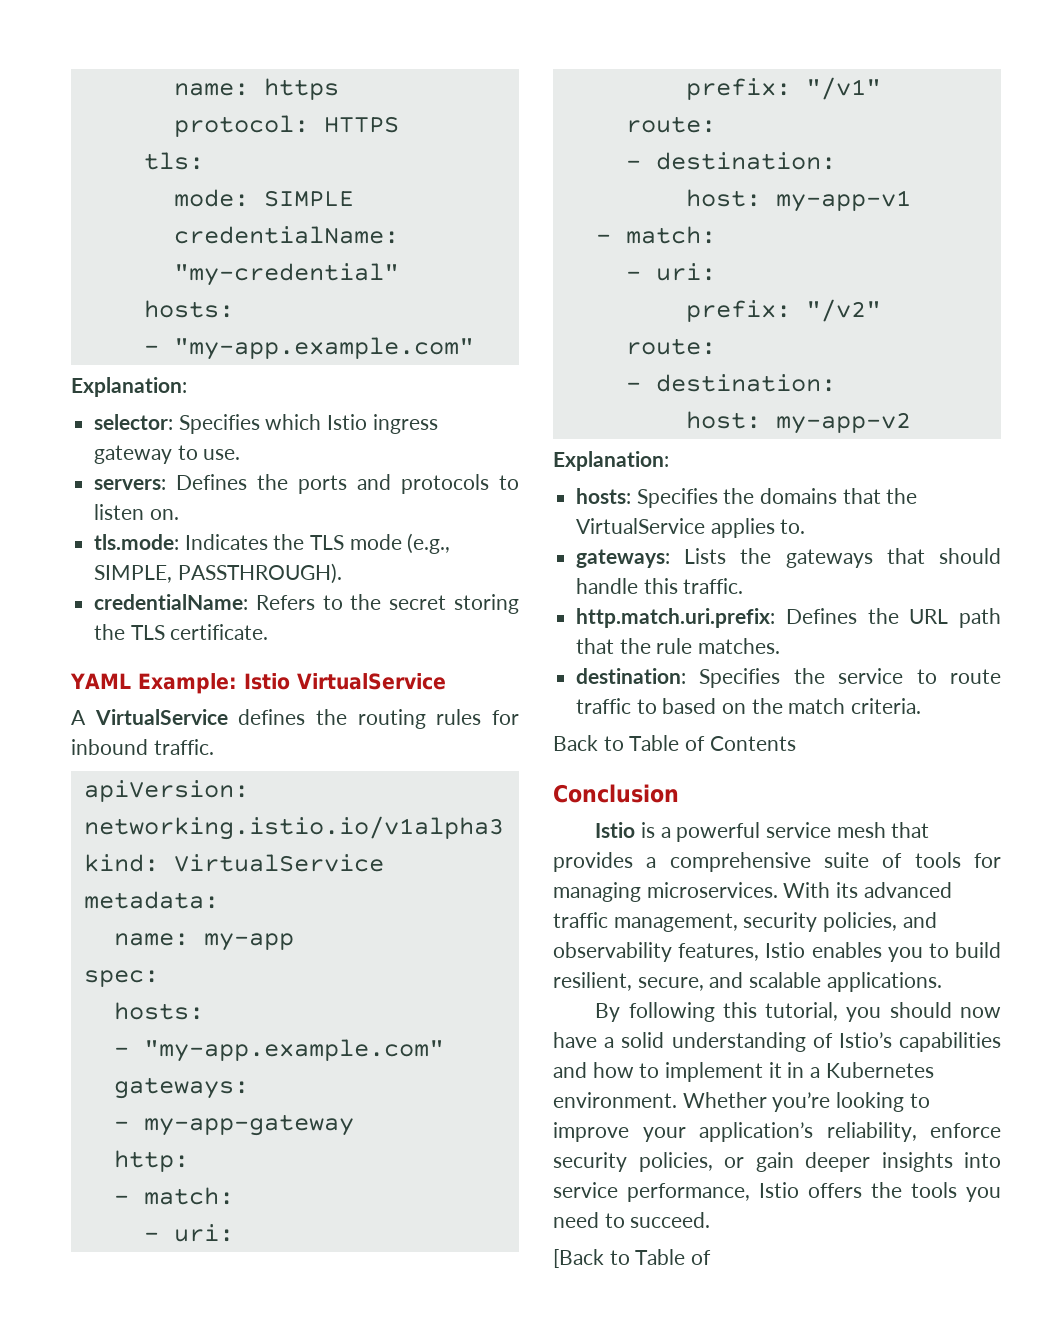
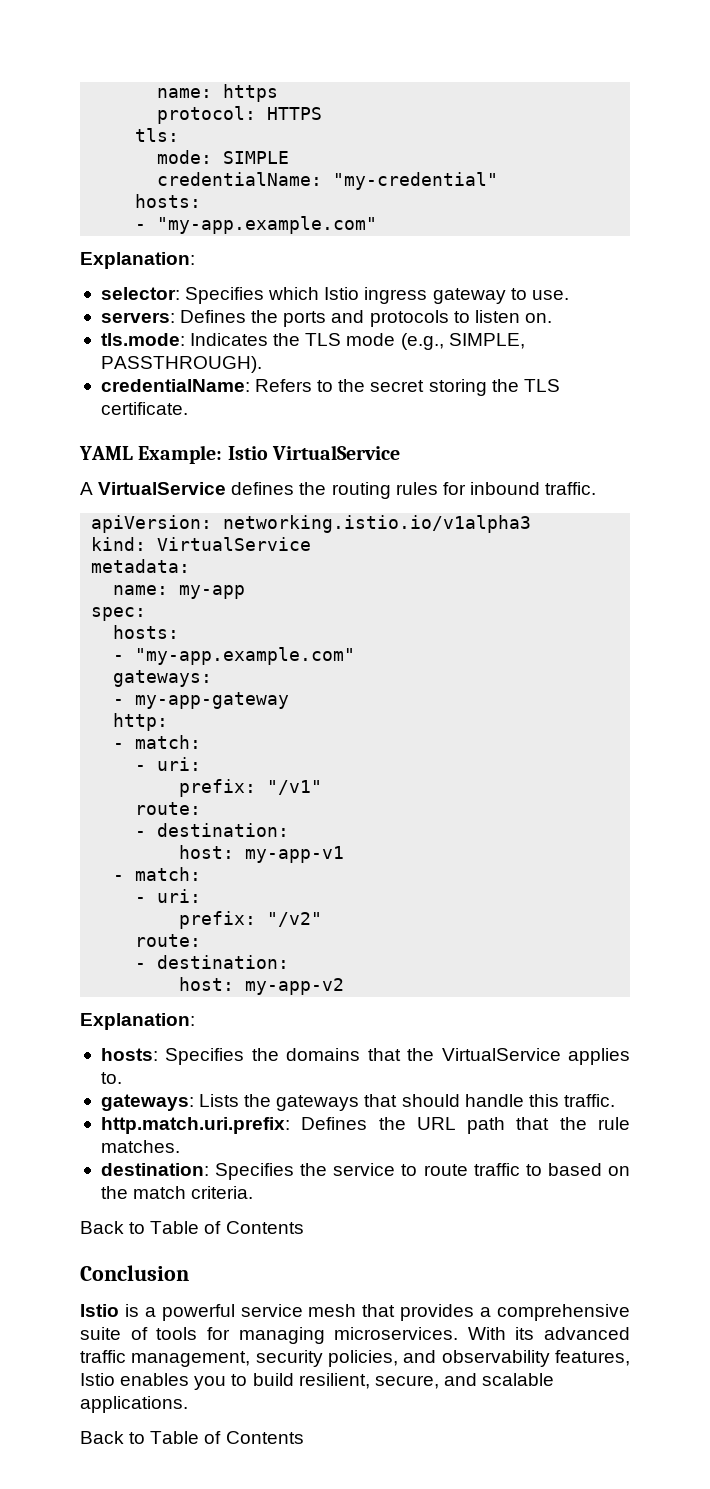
[595,1002,1001,1022] [553,1032,1001,1052] [553,1062,934,1082] [553,1092,930,1112] [553,1122,1001,1142] [553,1152,1001,1172] [553,1182,1001,1202] [553,1212,711,1228] [553,1249,712,1268] By following this tutorial, you should now have a solid understanding of Istio’s capabilities and how to implement it in a Kubernetes environment. Whether you’re looking to improve your application’s reliability, enforce security policies, or gain deeper insights into service performance, Istio offers the tools you need to succeed. // [Back to Table of -> [80,1431,304,1444] Back to Table of Contents

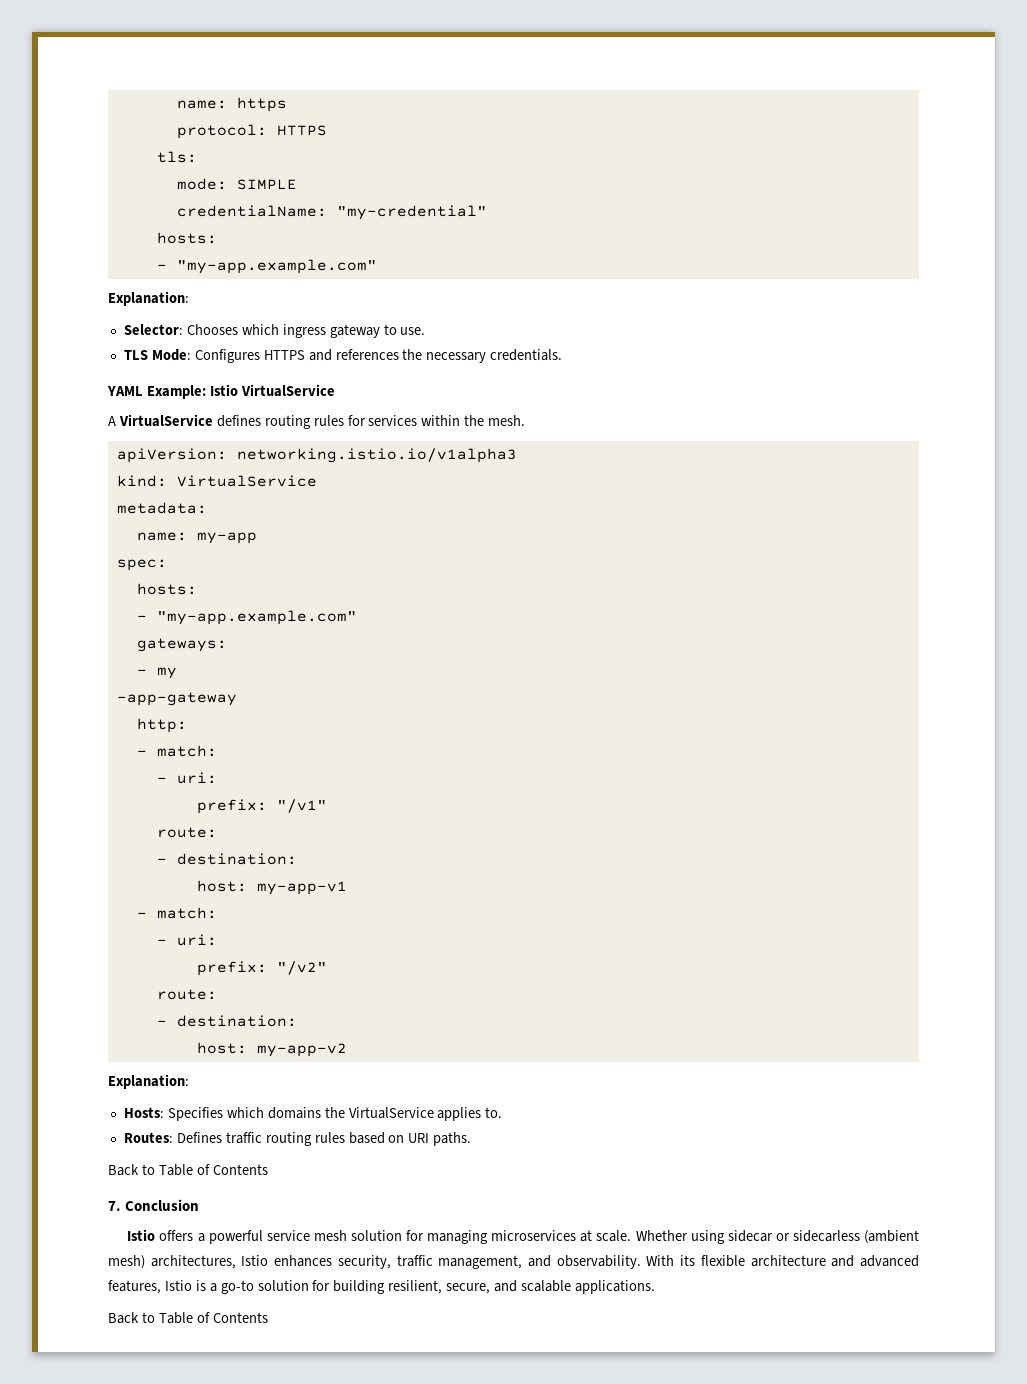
[100,287,360,304] selector: Specifies which Istio -> [123,324,279,335] Selector: Chooses which
[100,310,552,327] [100,333,525,350] [100,356,262,373] [100,379,560,396] [100,402,188,415] servers: Defines the ports and protocols to listen on. // tls.mode: Indicates the TLS mode (e.g., SIMPLE, PASSTHROUGH). // credentialName: Refers to the secret storing the TLS certificate. -> [123,349,563,363] TLS Mode: Configures HTTPS and references the necessary credentials.
[299,482,327,495] the -> (261, 421) none
[469,482,597,495] inbound traffic. -> [368,415,526,426] services within the mesh.
[135,692,290,709] my-app-gateway -> [156,667,177,679] [116,692,237,706] my // -app-gateway
[100,1048,401,1065] hosts: Specifies the domains that -> [123,1107,321,1121] Hosts: Specifies which domains
[100,1094,615,1111] [100,1117,631,1134] [100,1140,180,1153] [100,1163,630,1180] [100,1186,254,1199] gateways: Lists the gateways that should handle this traffic. // http.match.uri.prefix: Defines the URL path that the rule matches. // destination: Specifies the service to route traffic to based on the match criteria. -> [123,1132,472,1146] Routes: Defines traffic routing rules based on URI paths.
(304, 1227) none -> [108,1201,121,1211] 7.
[124,1304,139,1317] is -> [159,1230,194,1241] offers
[362,1304,631,1321] [80,1327,630,1344] [80,1350,630,1367] [80,1373,294,1390] that provides a comprehensive suite of tools for managing microservices. With its advanced traffic management, security policies, and observability features, Istio enables you to build -> [350,1230,919,1244] [108,1255,919,1269] [108,1280,386,1294] solution for managing microservices at scale. Whether using sidecar or sidecarless (ambient mesh) architectures, Istio enhances security, traffic management, and observability. With its flexible architecture and advanced features, Istio is a go-to solution for building

